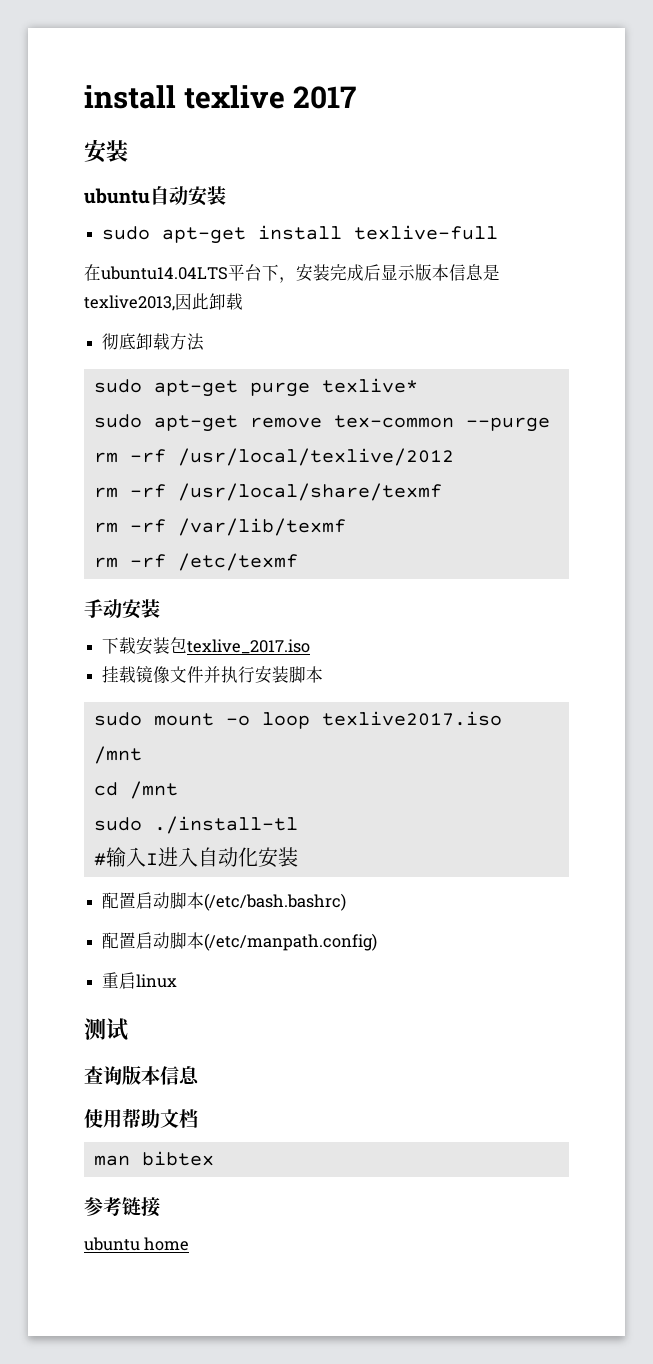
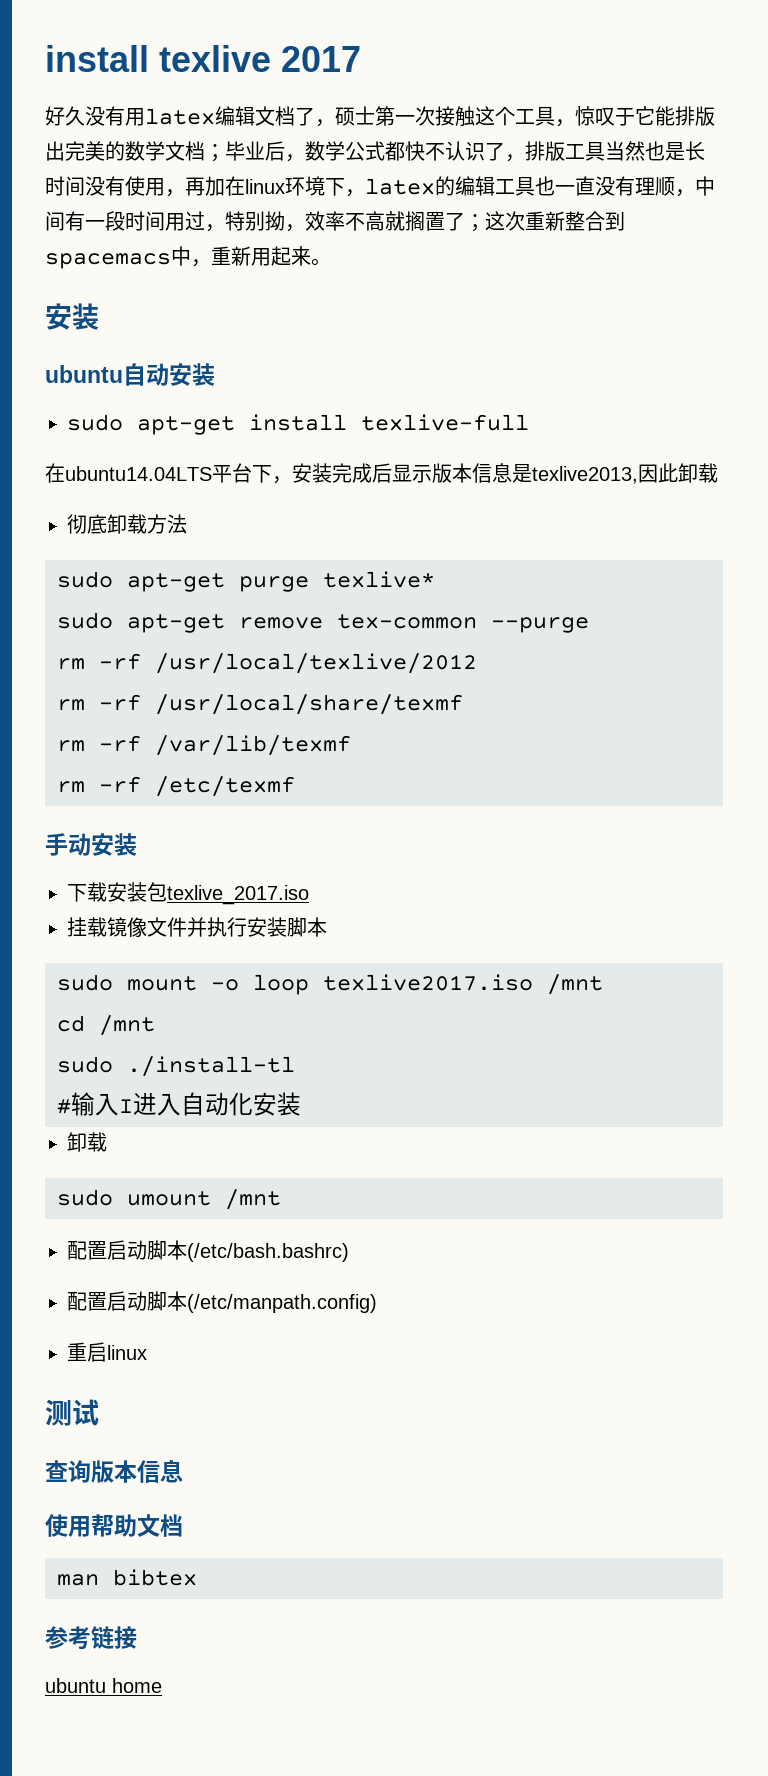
(357, 97) none -> [45,106,715,127] [45,141,705,162] [45,176,715,197] [45,211,625,232] [45,246,331,269] // 好久没有用latex编辑文档了，硕士第一次接触这个工具，惊叹于它能排版出完美的数学文档；毕业后，数学公式都快不认识了，排版工具当然也是长时间没有使用，再加在linux环境下，latex的编辑工具也一直没有理顺，中间有一段时间用过，特别拗，效率不高就搁置了；这次重新整合到spacemacs中，重新用起来。
(298, 857) none -> [67,1132,107,1152] [57,1189,281,1210] // 卸载 // sudo umount /mnt

